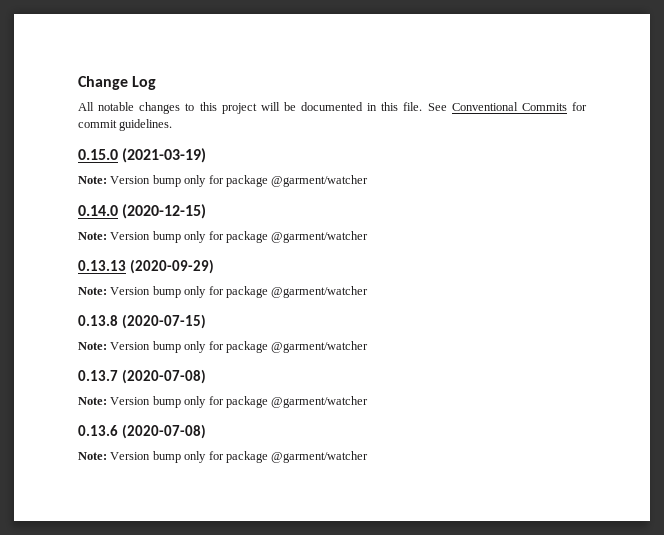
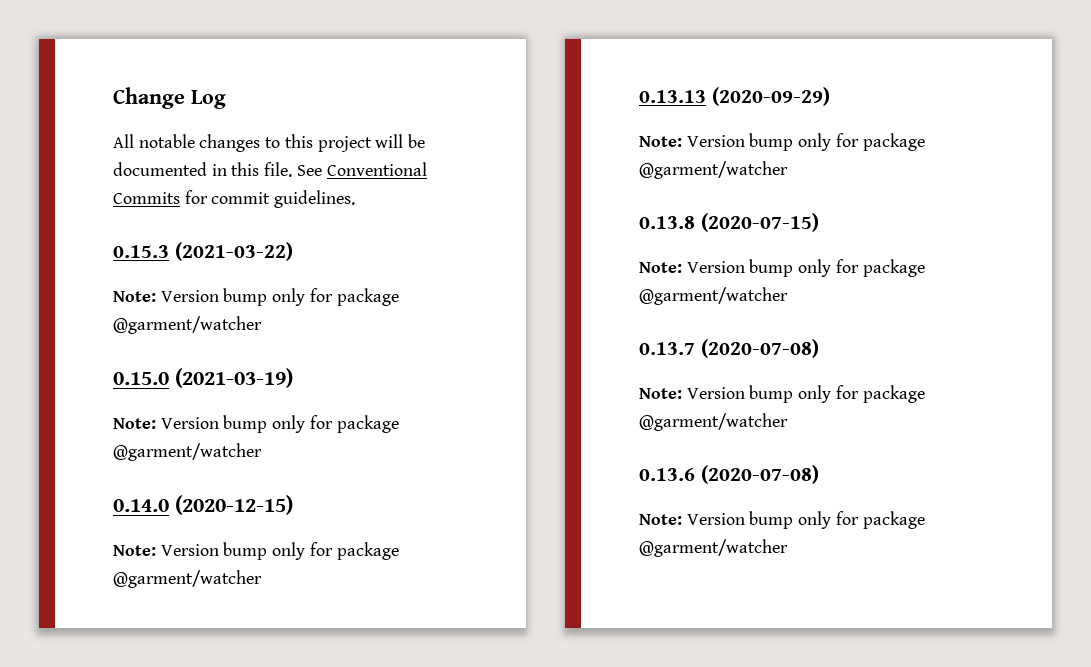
(173, 125) none -> [113,242,293,261] [113,288,399,306] [113,316,262,334] // 0.15.3 (2021-03-22) // Note: Version bump only for package @garment/watcher

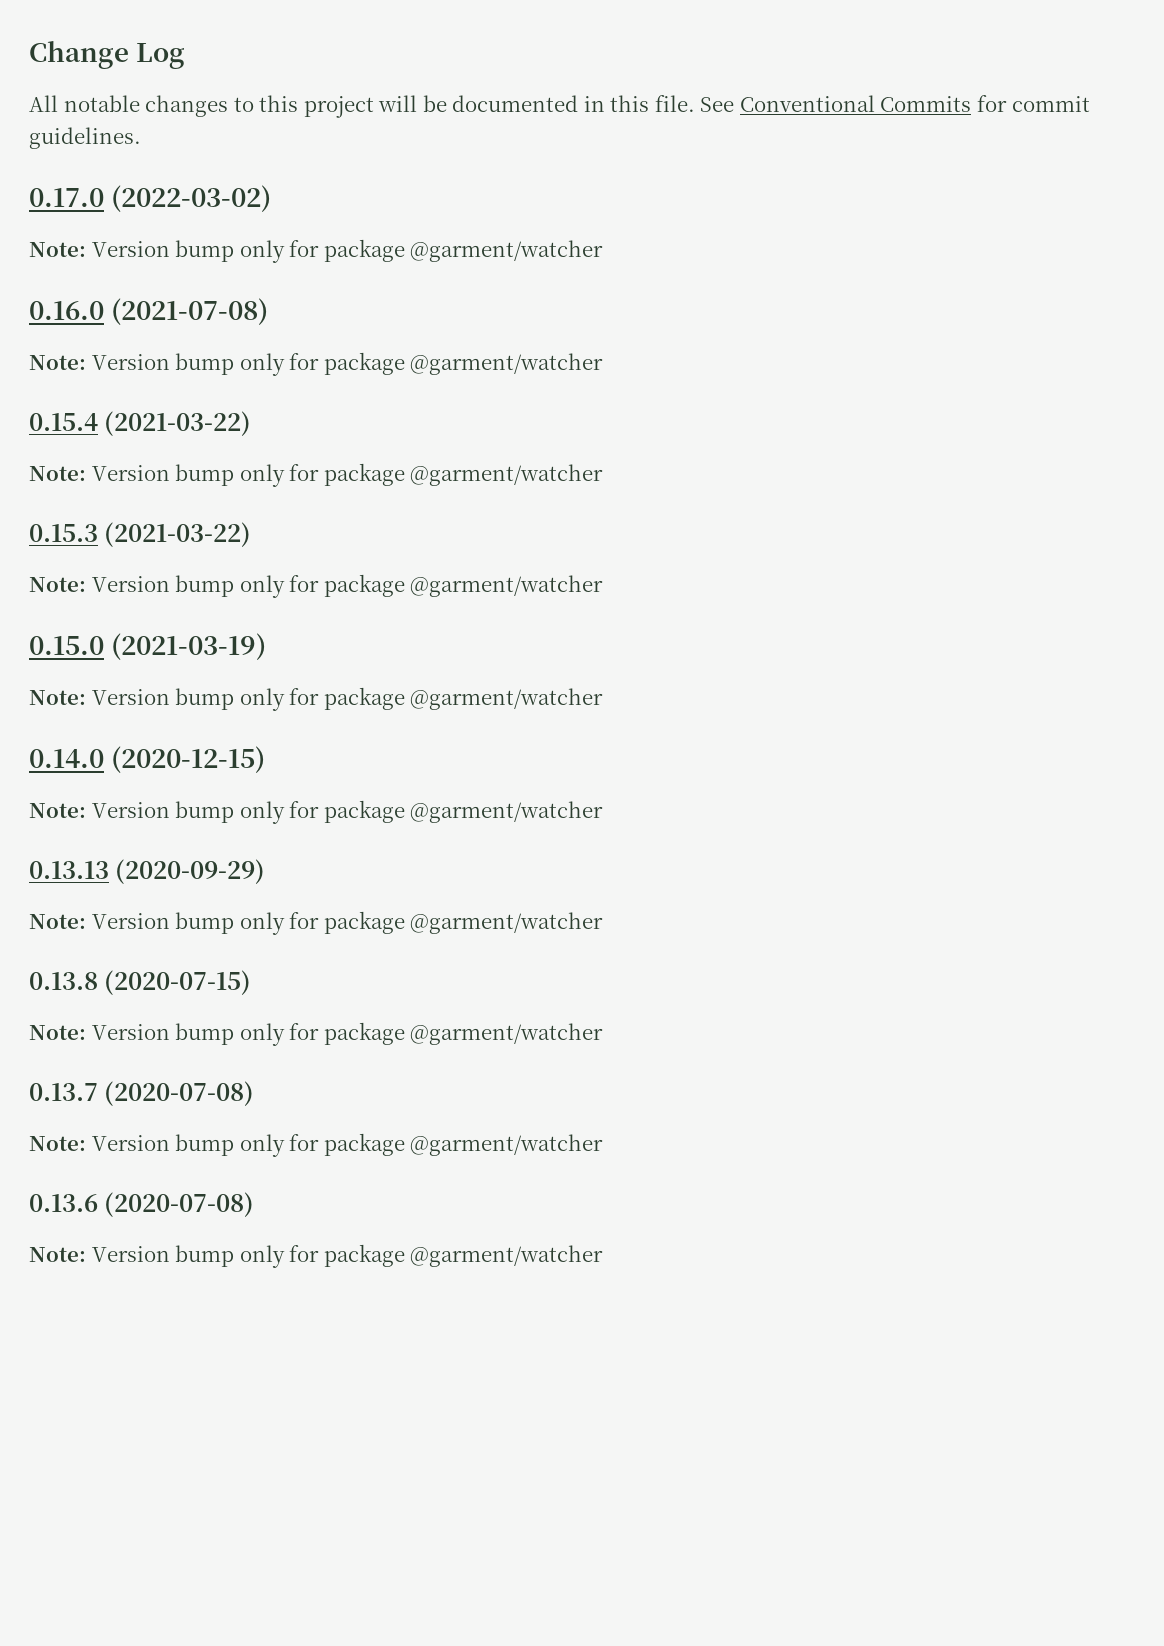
(356, 199) none -> [29,185,272,212] [29,239,604,263] [29,298,269,325] [29,352,604,376] [29,411,252,436] [29,463,604,487] // 0.17.0 (2022-03-02) // Note: Version bump only for package @garment/watcher // 0.16.0 (2021-07-08) // Note: Version bump only for package @garment/watcher // 0.15.4 (2021-03-22) // Note: Version bump only for package @garment/watcher

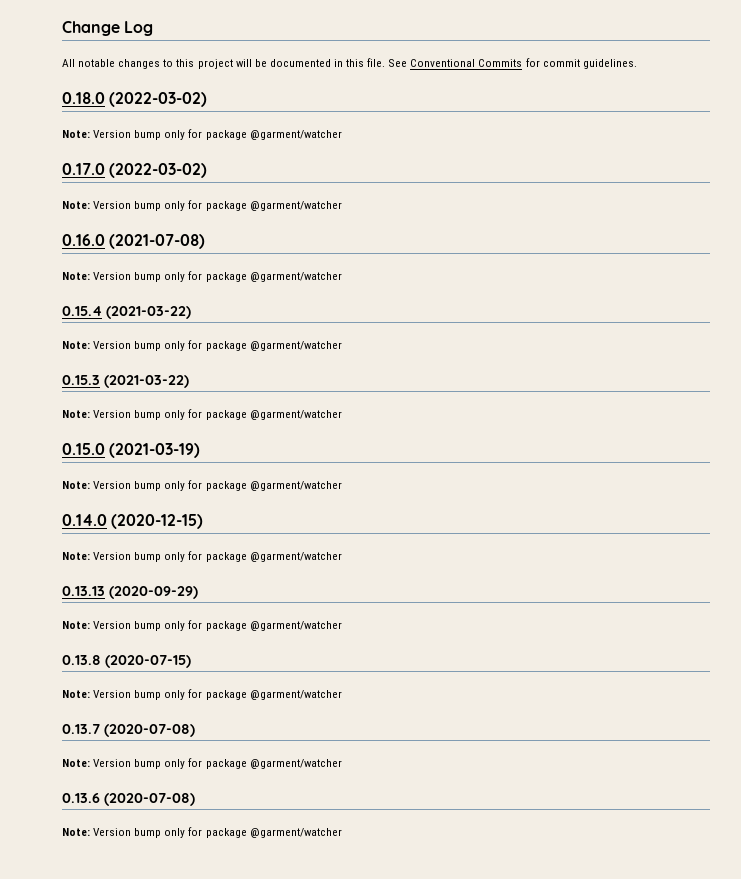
(141, 138) none -> [62,92,208,107] [62,129,342,140] // 0.18.0 (2022-03-02) // Note: Version bump only for package @garment/watcher

